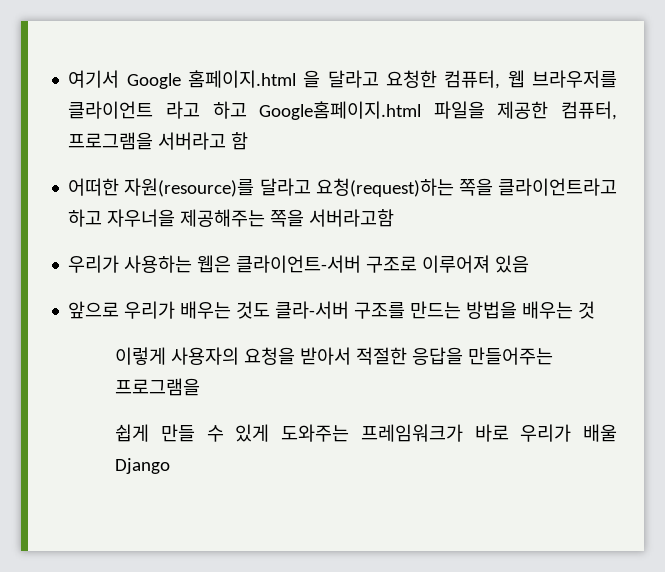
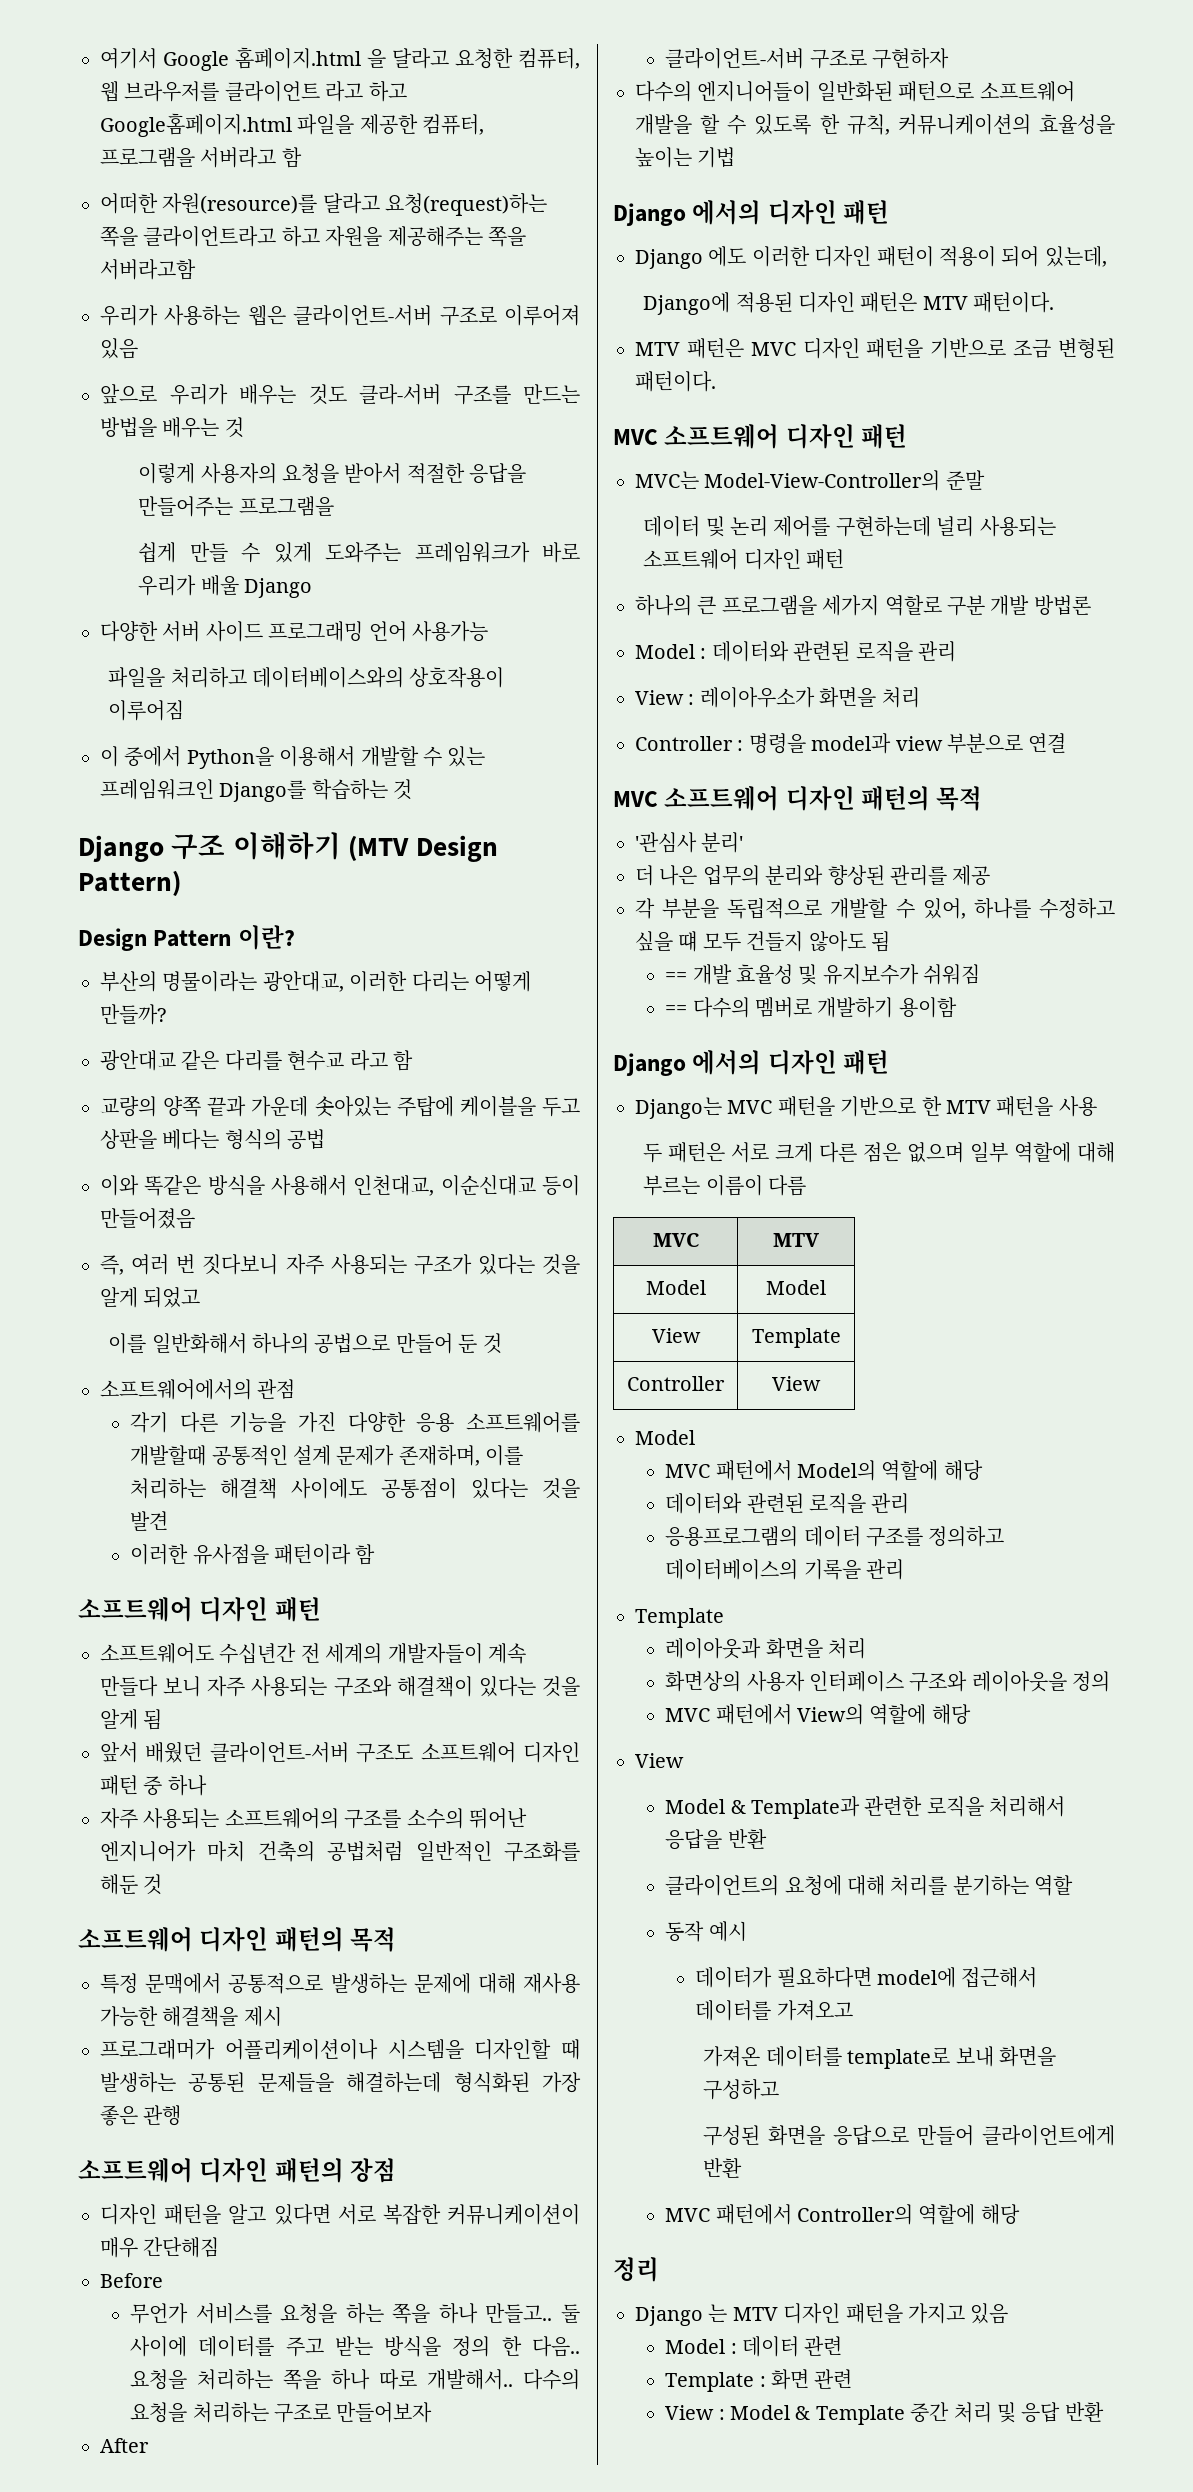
[107,209,176,227] 자우너을 -> [325,226,383,247] 자원을
(171, 466) none -> [100,621,488,642] [108,667,505,688] [108,700,185,721] [100,746,486,769] [100,779,413,802] [78,832,498,862] [78,870,181,896] [78,925,295,951] [100,971,531,992] [100,1004,166,1025] [100,1050,413,1071] [100,1096,580,1117] [100,1129,326,1150] [100,1175,580,1196] [100,1208,195,1229] [100,1254,580,1275] [100,1287,201,1308] [108,1333,502,1354] [100,1379,296,1400] [130,1412,581,1433] [130,1445,524,1466] [130,1478,580,1499] [130,1511,169,1531] [130,1544,376,1565] [78,1597,321,1622] [100,1643,526,1664] [100,1676,580,1697] [100,1709,163,1730] [100,1741,580,1763] [100,1775,207,1796] [100,1808,527,1829] [100,1841,580,1862] [100,1874,163,1895] [78,1927,397,1952] [100,1973,580,1994] [100,2006,282,2027] [100,2039,580,2060] [100,2072,581,2093] [100,2105,182,2126] [78,2158,397,2183] [100,2204,580,2225] [100,2237,220,2258] [100,2273,163,2288] [130,2303,581,2324] [130,2336,581,2357] [130,2369,580,2390] [130,2402,433,2423] [100,2438,149,2453] [665,48,949,69] [635,81,1075,102] [635,114,1115,135] [635,147,736,168] [613,200,890,226] [635,246,1107,269] [643,292,1055,315] [635,338,1115,359] [635,371,716,392] [613,424,908,449] [635,470,985,491] [643,516,1056,537] [643,549,844,570] [635,595,1091,616] [635,641,956,662] [635,687,920,708] [635,733,1067,754] [613,786,983,811] [635,832,744,853] [635,865,991,886] [635,898,1115,919] [635,931,890,952] [665,964,981,985] [665,997,957,1018] [613,1050,890,1076] [635,1096,1097,1119] [643,1142,1115,1163] [643,1175,806,1196] [652,1233,699,1247] [773,1233,819,1247] [645,1280,706,1295] [766,1280,826,1295] [651,1328,701,1343] [751,1328,841,1348] [627,1376,725,1391] [772,1376,821,1391] [635,1430,695,1445] [665,1460,983,1481] [665,1493,910,1514] [665,1526,1005,1547] [665,1559,904,1580] [635,1608,724,1628] [665,1638,866,1659] [665,1671,1111,1692] [665,1704,971,1725] [635,1753,684,1768] [665,1796,1066,1819] [665,1829,767,1850] [665,1875,1074,1896] [665,1921,747,1942] [695,1967,1038,1988] [695,2000,853,2021] [703,2046,1056,2069] [703,2079,780,2100] [703,2125,1115,2146] [703,2158,743,2178] [665,2204,1020,2225] [613,2257,659,2282] [635,2303,1009,2326] [665,2336,843,2357] [665,2369,853,2392] [665,2402,1104,2425] // 다양한 서버 사이드 프로그래밍 언어 사용가능 // 파일을 처리하고 데이터베이스와의 상호작용이 이루어짐 // 이 중에서 Python을 이용해서 개발할 수 있는 프레임워크인 Django를 학습하는 것 // Django 구조 이해하기 (MTV Design Pattern) // Design Pattern 이란? // 부산의 명물이라는 광안대교, 이러한 다리는 어떻게 만들까? // 광안대교 같은 다리를 현수교 라고 함 // 교량의 양쪽 끝과 가운데 솟아있는 주탑에 케이블을 두고 상판을 베다는 형식의 공법 // 이와 똑같은 방식을 사용해서 인천대교, 이순신대교 등이 만들어졌음 // 즉, 여러 번 짓다보니 자주 사용되는 구조가 있다는 것을 알게 되었고 // 이를 일반화해서 하나의 공법으로 만들어 둔 것 // 소프트웨어에서의 관점 // 각기 다른 기능을 가진 다양한 응용 소프트웨어를 개발할때 공통적인 설계 문제가 존재하며, 이를 처리하는 해결책 사이에도 공통점이 있다는 것을 발견 // 이러한 유사점을 패턴이라 함 // 소프트웨어 디자인 패턴 // 소프트웨어도 수십년간 전 세계의 개발자들이 계속 만들다 보니 자주 사용되는 구조와 해결책이 있다는 것을 알게 됨 // 앞서 배웠던 클라이언트-서버 구조도 소프트웨어 디자인 패턴 중 하나 // 자주 사용되는 소프트웨어의 구조를 소수의 뛰어난 엔지니어가 마치 건축의 공법처럼 일반적인 구조화를 해둔 것 // 소프트웨어 디자인 패턴의 목적 // 특정 문맥에서 공통적으로 발생하는 문제에 대해 재사용 가능한 해결책을 제시 // 프로그래머가 어플리케이션이나 시스템을 디자인할 때 발생하는 공통된 문제들을 해결하는데 형식화된 가장 좋은 관행 // 소프트웨어 디자인 패턴의 장점 // 디자인 패턴을 알고 있다면 서로 복잡한 커뮤니케이션이 매우 간단해짐 // Before // 무언가 서비스를 요청을 하는 쪽을 하나 만들고.. 둘 사이에 데이터를 주고 받는 방식을 정의 한 다음.. 요청을 처리하는 쪽을 하나 따로 개발해서.. 다수의 요청을 처리하는 구조로 만들어보자 // After // 클라이언트-서버 구조로 구현하자 // 다수의 엔지니어들이 일반화된 패턴으로 소프트웨어 개발을 할 수 있도록 한 규칙, 커뮤니케이션의 효율성을 높이는 기법 // Django 에서의 디자인 패턴 // Django 에도 이러한 디자인 패턴이 적용이 되어 있는데, // Django에 적용된 디자인 패턴은 MTV 패턴이다. // MTV 패턴은 MVC 디자인 패턴을 기반으로 조금 변형된 패턴이다. // MVC 소프트웨어 디자인 패턴 // MVC는 Model-View-Controller의 준말 // 데이터 및 논리 제어를 구현하는데 널리 사용되는 소프트웨어 디자인 패턴 // 하나의 큰 프로그램을 세가지 역할로 구분 개발 방법론 // Model : 데이터와 관련된 로직을 관리 // View : 레이아우소가 화면을 처리 // Controller : 명령을 model과 view 부분으로 연결 // MVC 소프트웨어 디자인 패턴의 목적 // '관심사 분리' // 더 나은 업무의 분리와 향상된 관리를 제공 // 각 부분을 독립적으로 개발할 수 있어, 하나를 수정하고 싶을 떄 모두 건들지 않아도 됨 // == 개발 효율성 및 유지보수가 쉬워짐 // == 다수의 멤버로 개발하기 용이함 // Django 에서의 디자인 패턴 // Django는 MVC 패턴을 기반으로 한 MTV 패턴을 사용 // 두 패턴은 서로 크게 다른 점은 없으며 일부 역할에 대해 부르는 이름이 다름 // MVC | MTV // Model | Model // View | Template // Controller | View // Model // MVC 패턴에서 Model의 역할에 해당 // 데이터와 관련된 로직을 관리 // 응용프로그램의 데이터 구조를 정의하고 데이터베이스의 기록을 관리 // Template // 레이아웃과 화면을 처리 // 화면상의 사용자 인터페이스 구조와 레이아웃을 정의 // MVC 패턴에서 View의 역할에 해당 // View // Model & Template과 관련한 로직을 처리해서 응답을 반환 // 클라이언트의 요청에 대해 처리를 분기하는 역할 // 동작 예시 // 데이터가 필요하다면 model에 접근해서 데이터를 가져오고 // 가져온 데이터를 template로 보내 화면을 구성하고 // 구성된 화면을 응답으로 만들어 클라이언트에게 반환 // MVC 패턴에서 Controller의 역할에 해당 // 정리 // Django 는 MTV 디자인 패턴을 가지고 있음 // Model : 데이터 관련 // Template : 화면 관련 // View : Model & Template 중간 처리 및 응답 반환

